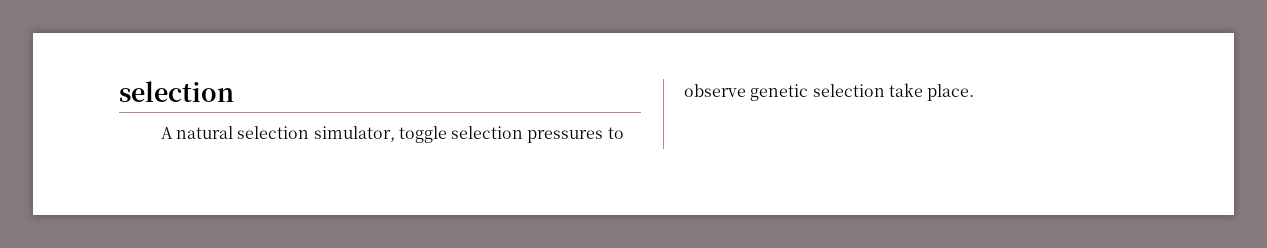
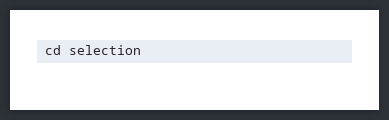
[119,81,234,102] [160,126,624,143] [684,83,975,101] selection // A natural selection simulator, toggle selection pressures to observe genetic selection take place. -> [45,45,142,55] cd selection

